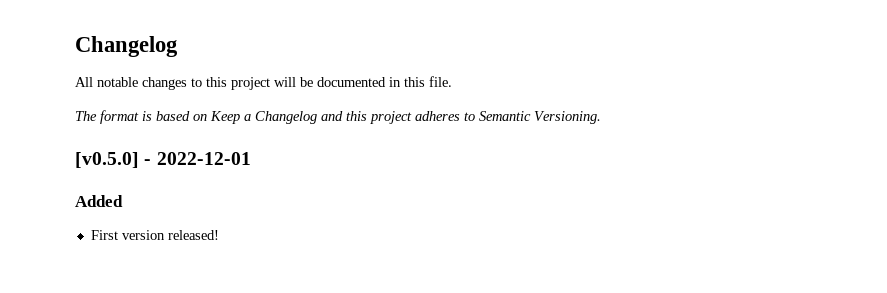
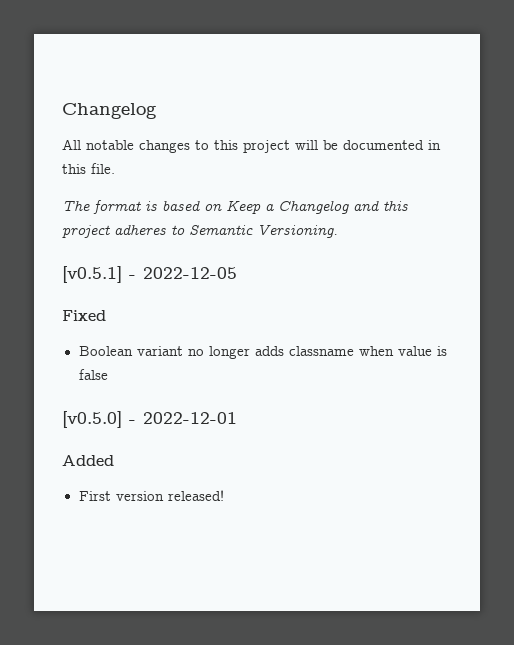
(601, 117) none -> [62,266,237,283] [62,310,106,321] [78,346,447,359] [78,369,108,380] // [v0.5.1] - 2022-12-05 // Fixed // Boolean variant no longer adds classname when value is false

